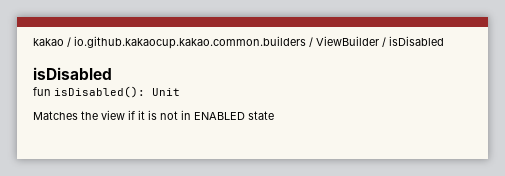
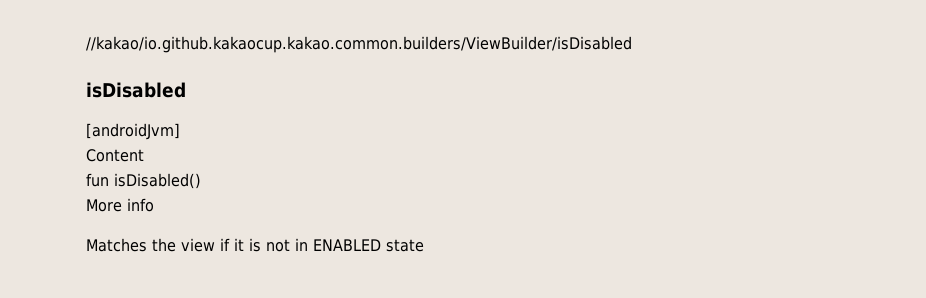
[33,36,444,49] [33,67,112,80] kakao / io.github.kakaocup.kakao.common.builders / ViewBuilder / isDisabled // isDisabled -> [86,36,632,53] [86,82,186,98] [86,123,180,140] [86,149,144,162] //kakao/io.github.kakaocup.kakao.common.builders/ViewBuilder/isDisabled // isDisabled // [androidJvm] // Content
[54,86,180,98] isDisabled(): Unit -> [114,173,201,189] [86,198,154,212] isDisabled() // More info

